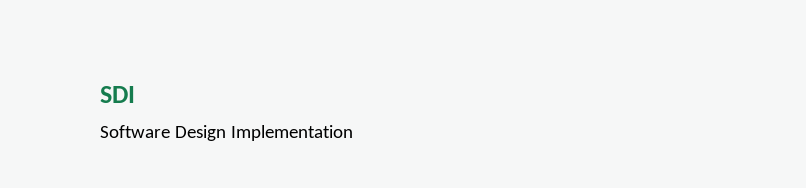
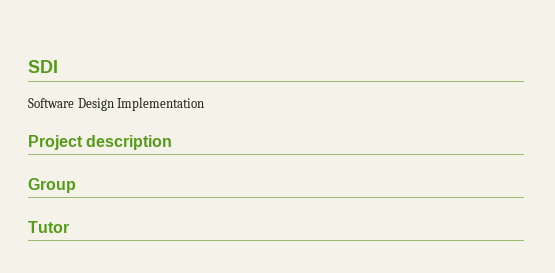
(353, 133) none -> [28,135,173,150] [28,178,76,193] [28,221,69,233] // Project description // Group // Tutor

